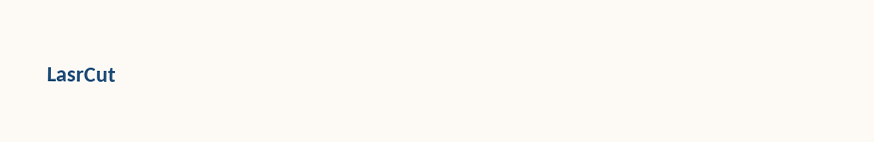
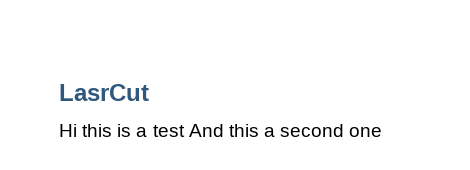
(117, 75) none -> [59,124,383,137] // Hi this is a test And this a second one

